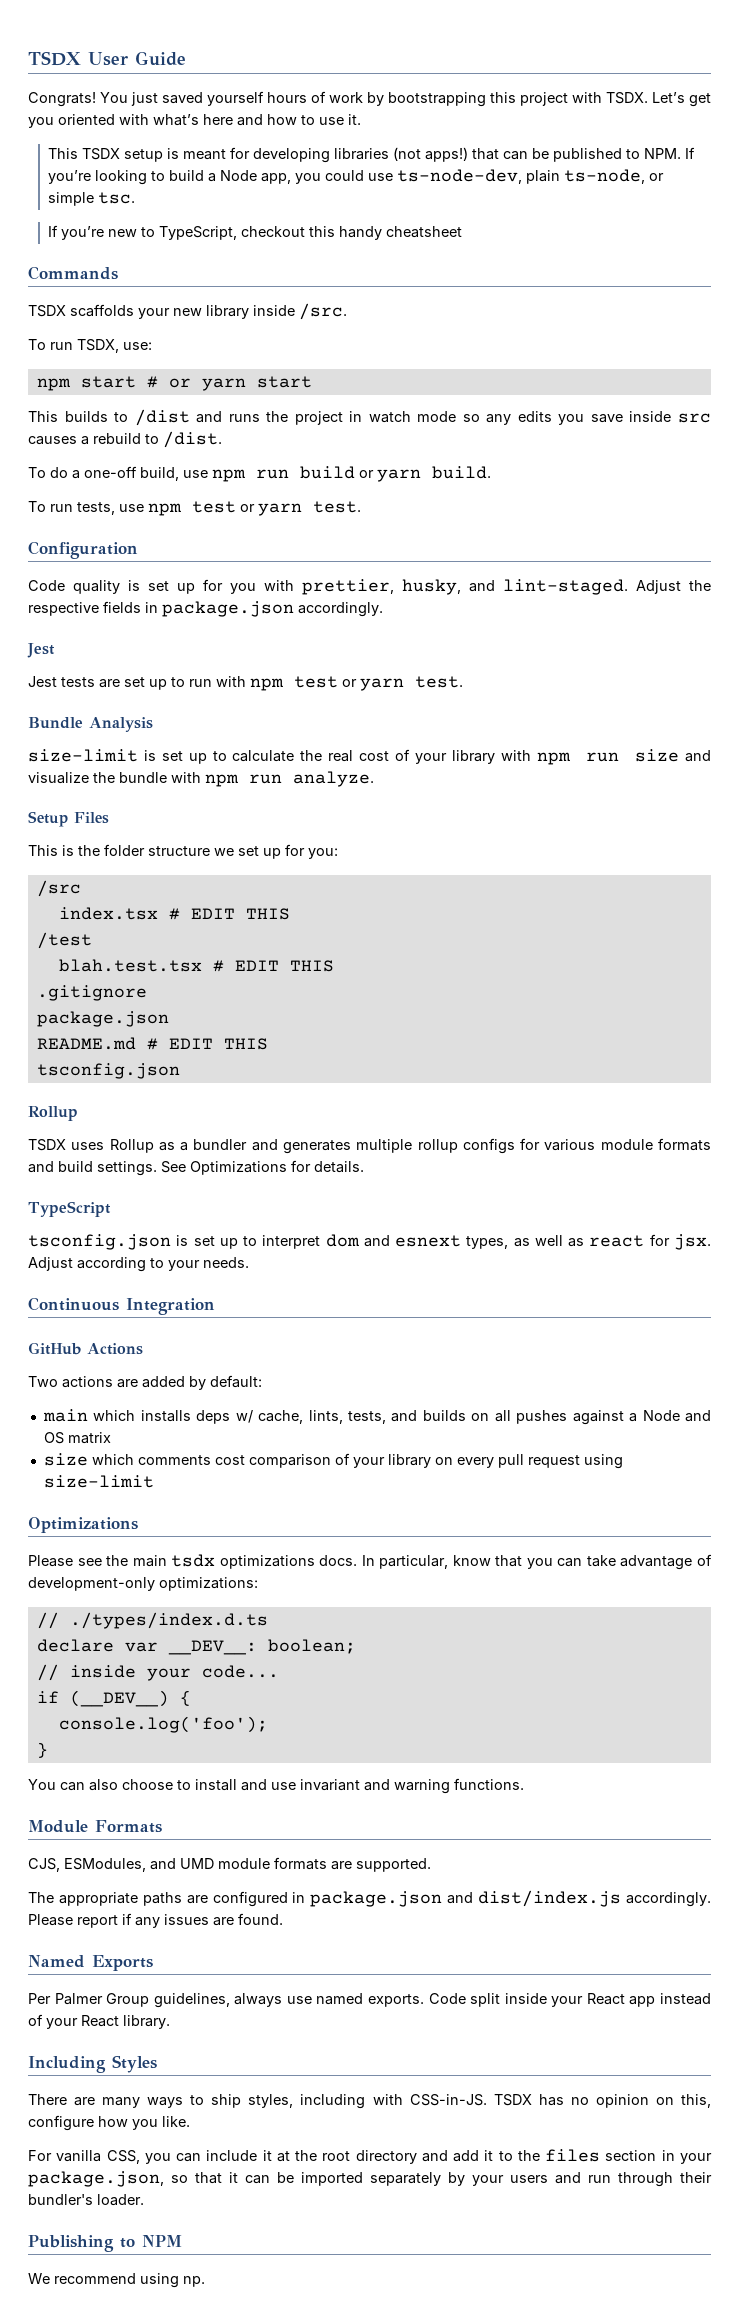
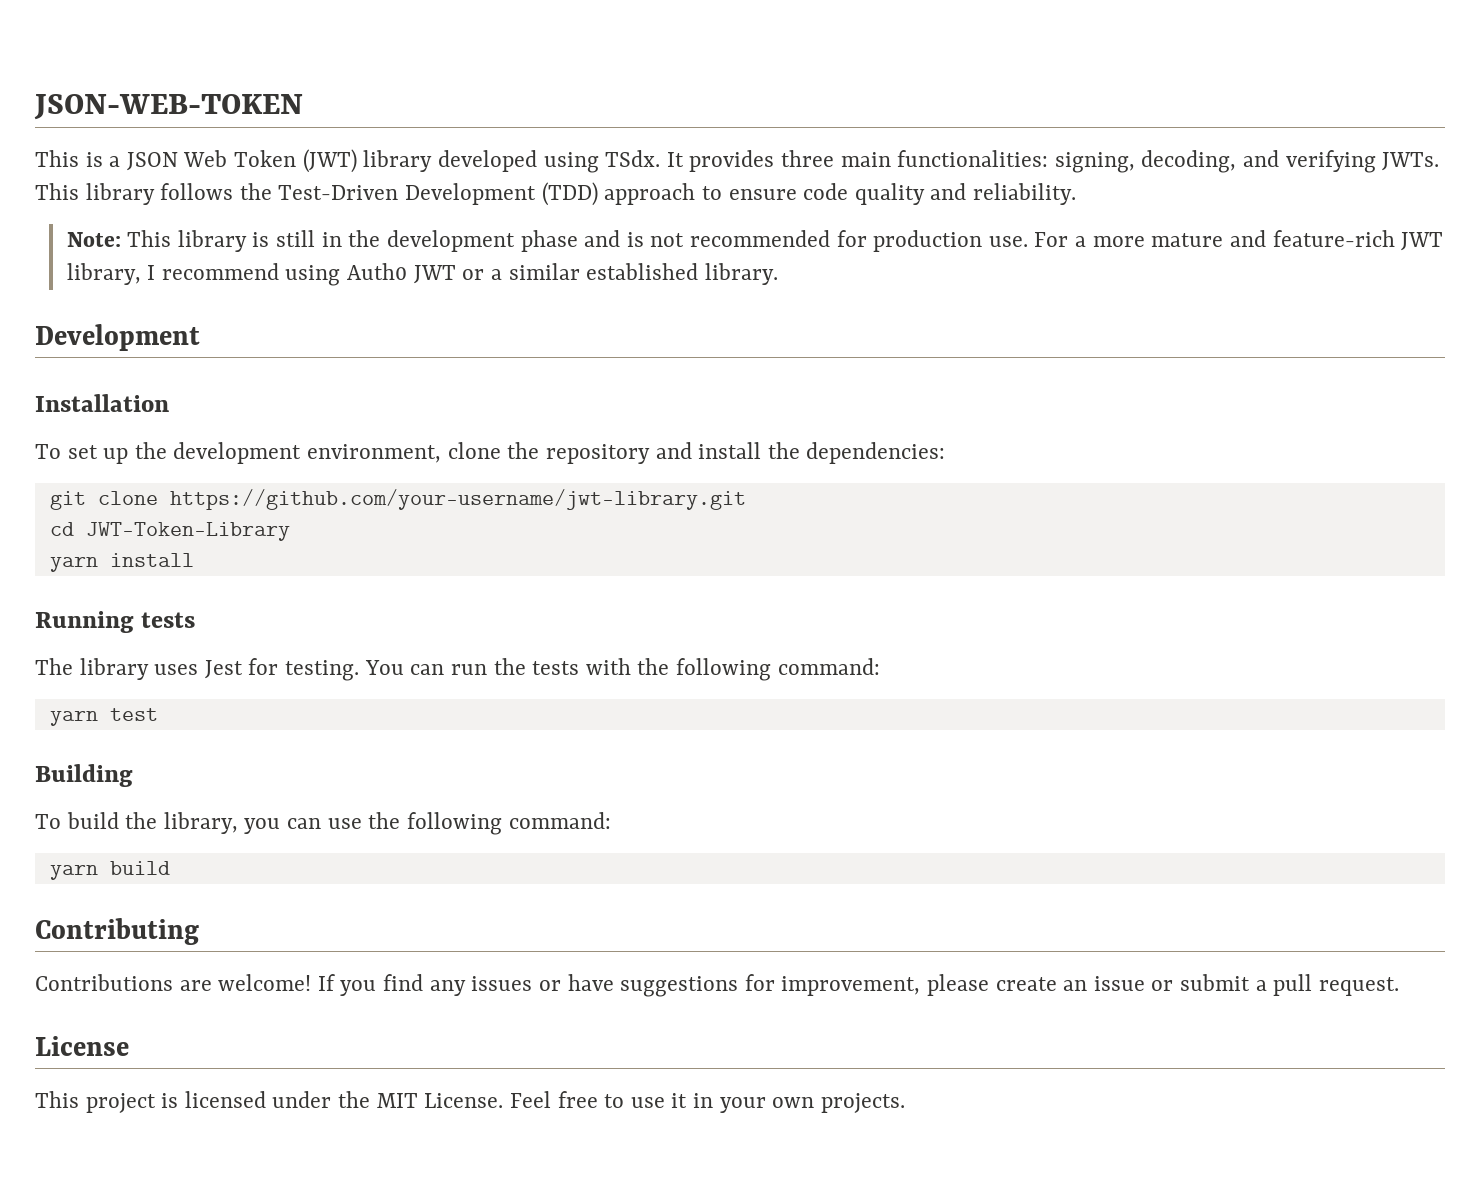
[28,51,186,66] [28,91,711,107] [28,114,361,128] [48,147,696,163] [48,169,665,185] [48,192,136,206] [48,225,463,240] [28,266,118,280] [28,303,347,320] [28,339,152,353] [36,376,312,391] [28,409,711,426] [28,431,222,448] [28,466,491,482] [28,501,361,516] [28,541,138,559] [28,579,711,595] [28,601,383,617] [27,643,55,658] [28,676,463,691] [28,717,153,732] [28,749,712,765] [28,771,374,787] [28,811,109,827] [28,844,338,859] [36,880,81,897] [58,907,290,920] [36,932,92,949] [58,959,334,972] [36,985,147,1001] [36,1011,169,1027] [36,1037,268,1050] [36,1063,180,1079] [28,1106,78,1121] [28,1138,712,1154] [28,1160,364,1176] [28,1201,111,1217] [28,1234,711,1250] [28,1257,249,1272] [28,1297,215,1315] [28,1342,143,1355] [28,1375,262,1390] [42,1409,711,1425] [43,1432,111,1444] [43,1453,623,1469] [43,1475,154,1488] [28,1517,138,1533] [28,1554,712,1570] [28,1577,258,1591] [36,1612,268,1629] [36,1639,356,1655] [36,1664,279,1681] [36,1690,191,1707] [58,1716,268,1733] [36,1742,48,1758] [28,1778,524,1794] [28,1820,162,1833] [28,1857,431,1872] [28,1890,712,1907] [28,1913,283,1928] [28,1955,153,1971] [28,1993,711,2008] [28,2014,170,2029] [28,2055,157,2073] [28,2094,712,2109] [28,2115,190,2131] [28,2149,712,2164] [28,2171,712,2187] [28,2194,144,2206] [28,2235,182,2252] [28,2273,205,2288] TSDX User Guide // Congrats! You just saved yourself hours of work by bootstrapping this project with TSDX. Let’s get you oriented with what’s here and how to use it. // This TSDX setup is meant for developing libraries (not apps!) that can be published to NPM. If you’re looking to build a Node app, you could use ts-node-dev, plain ts-node, or simple tsc. // If you’re new to TypeScript, checkout this handy cheatsheet // Commands // TSDX scaffolds your new library inside /src. // To run TSDX, use: // npm start # or yarn start // This builds to /dist and runs the project in watch mode so any edits you save inside src causes a rebuild to /dist. // To do a one-off build, use npm run build or yarn build. // To run tests, use npm test or yarn test. // Configuration // Code quality is set up for you with prettier, husky, and lint-staged. Adjust the respective fields in package.json accordingly. // Jest // Jest tests are set up to run with npm test or yarn test. // Bundle Analysis // size-limit is set up to calculate the real cost of your library with npm run size and visualize the bundle with npm run analyze. // Setup Files // This is the folder structure we set up for you: // /src // index.tsx # EDIT THIS // /test // blah.test.tsx # EDIT THIS // .gitignore // package.json // README.md # EDIT THIS // tsconfig.json // Rollup // TSDX uses Rollup as a bundler and generates multiple rollup configs for various module formats and build settings. See Optimizations for details. // TypeScript // tsconfig.json is set up to interpret dom and esnext types, as well as react for jsx. Adjust according to your needs. // Continuous Integration // GitHub Actions // Two actions are added by default: // main which installs deps w/ cache, lints, tests, and builds on all pushes against a Node and OS matrix // size which comments cost comparison of your library on every pull request using size-limit // Optimizations // Please see the main tsdx optimizations docs. In particular, know that you can take advantage of development-only optimizations: // // ./types/index.d.ts // declare var __DEV__: boolean; // // inside your code... // if (__DEV__) { // console.log('foo'); // } // You can also choose to install and use invariant and warning functions. // Module Formats // CJS, ESModules, and UMD module formats are supported. // The appropriate paths are configured in package.json and dist/index.js accordingly. Please report if any issues are found. // Named Exports // Per Palmer Group guidelines, always use named exports. Code split inside your React app instead of your React library. // Including Styles // There are many ways to ship styles, including with CSS-in-JS. TSDX has no opinion on this, configure how you like. // For vanilla CSS, you can include it at the root directory and add it to the files section in your package.json, so that it can be imported separately by your users and run through their bundler's loader. // Publishing to NPM // We recommend using np. -> [34,94,303,120] [35,149,1440,173] [35,182,1076,206] [66,230,1444,252] [66,263,778,286] [35,324,200,351] [35,394,169,412] [35,442,946,464] [49,489,746,510] [49,522,290,541] [49,553,194,572] [35,611,196,633] [35,658,880,681] [49,708,158,726] [35,764,133,787] [35,812,611,835] [49,861,170,880] [35,918,199,945] [35,974,1399,997] [35,1036,129,1056] [35,1091,905,1113] JSON-WEB-TOKEN // This is a JSON Web Token (JWT) library developed using TSdx. It provides three main functionalities: signing, decoding, and verifying JWTs. This library follows the Test-Driven Development (TDD) approach to ensure code quality and reliability. // Note: This library is still in the development phase and is not recommended for production use. For a more mature and feature-rich JWT library, I recommend using Auth0 JWT or a similar established library. // Development // Installation // To set up the development environment, clone the repository and install the dependencies: // git clone https://github.com/your-username/jwt-library.git // cd JWT-Token-Library // yarn install // Running tests // The library uses Jest for testing. You can run the tests with the following command: // yarn test // Building // To build the library, you can use the following command: // yarn build // Contributing // Contributions are welcome! If you find any issues or have suggestions for improvement, please create an issue or submit a pull request. // License // This project is licensed under the MIT License. Feel free to use it in your own projects.

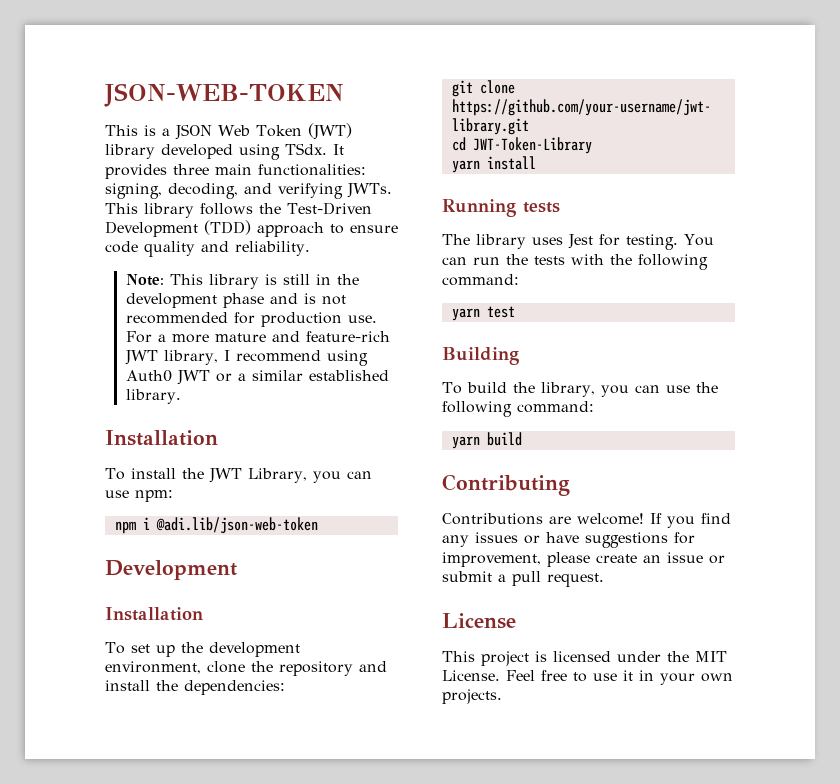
(778, 274) none -> [105,430,218,446] [105,468,372,483] [105,490,173,502] [114,517,318,534] // Installation // To install the JWT Library, you can use npm: // npm i @adi.lib/json-web-token

